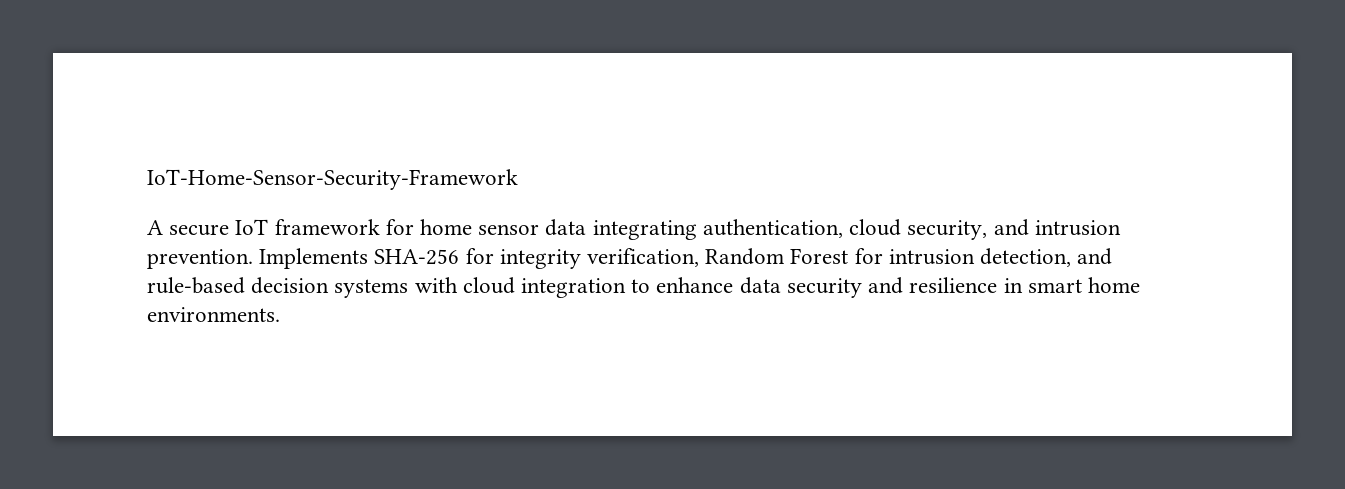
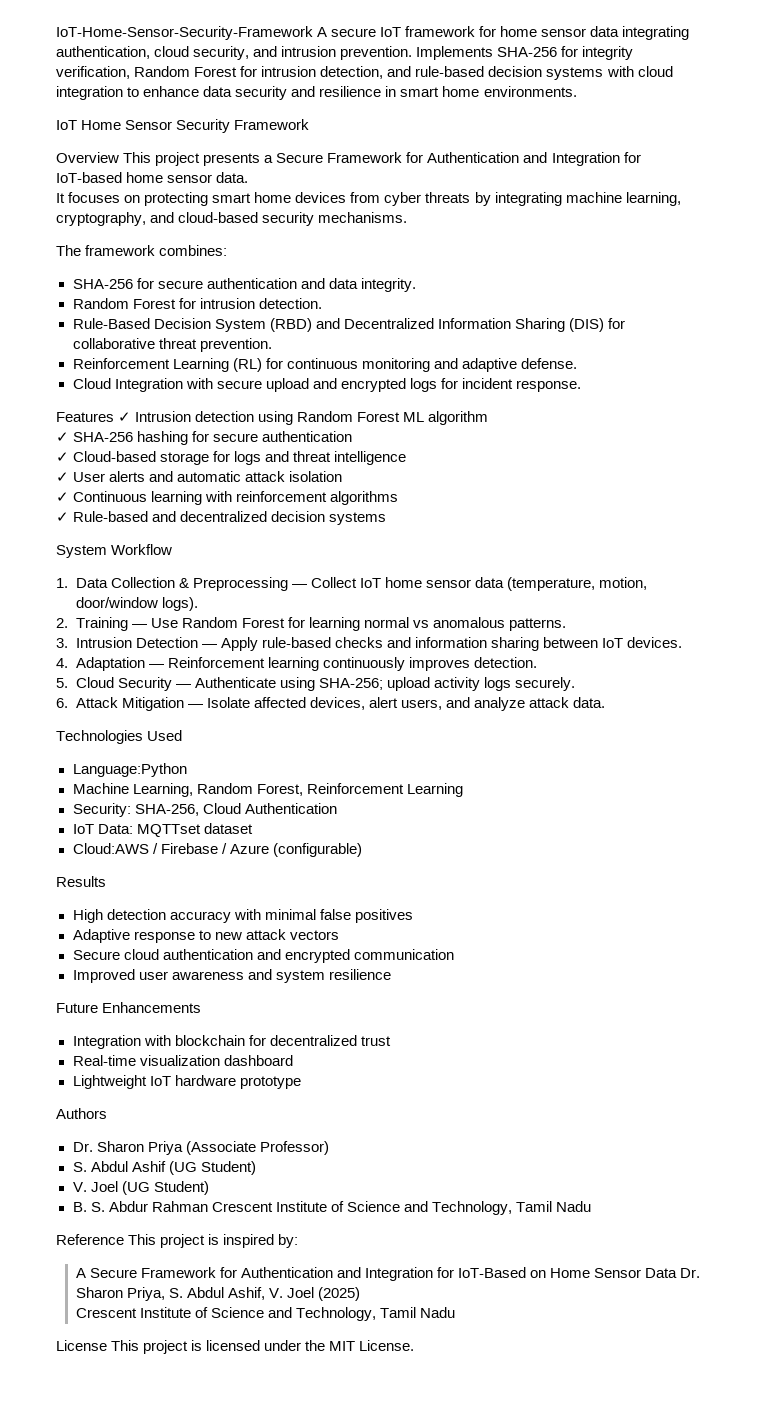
(518, 179) // -> (313, 33) none
(280, 314) none -> [56,119,310,133] [56,152,641,166] [56,172,249,183] [56,192,681,206] [56,212,408,226] [56,245,228,256] [72,278,416,292] [72,298,322,309] [72,318,625,332] [72,338,272,352] [72,358,577,372] [72,378,581,392] [56,411,489,425] [56,431,353,445] [56,451,407,465] [56,471,343,482] [56,491,399,505] [56,511,387,525] [56,544,173,558] [56,577,648,591] [75,597,198,611] [56,617,567,631] [56,637,683,651] [56,657,538,671] [56,677,576,691] [56,697,606,711] [56,730,183,744] [72,763,187,777] [72,783,463,797] [72,803,337,817] [72,823,253,837] [72,843,362,857] [56,876,106,887] [72,909,413,923] [72,929,339,943] [72,949,454,963] [72,969,391,983] [56,1002,202,1013] [72,1035,391,1049] [72,1055,293,1066] [72,1075,301,1089] [56,1108,107,1119] [72,1141,329,1155] [72,1161,256,1175] [72,1181,209,1195] [72,1201,592,1215] [56,1234,299,1248] [75,1267,701,1281] [75,1287,361,1301] [75,1307,456,1321] [56,1340,415,1354] // IoT Home Sensor Security Framework // Overview This project presents a Secure Framework for Authentication and Integration for IoT-based home sensor data. // It focuses on protecting smart home devices from cyber threats by integrating machine learning, cryptography, and cloud-based security mechanisms. // The framework combines: // SHA-256 for secure authentication and data integrity. // Random Forest for intrusion detection. // Rule-Based Decision System (RBD) and Decentralized Information Sharing (DIS) for collaborative threat prevention. // Reinforcement Learning (RL) for continuous monitoring and adaptive defense. // Cloud Integration with secure upload and encrypted logs for incident response. // Features ✓ Intrusion detection using Random Forest ML algorithm // ✓ SHA-256 hashing for secure authentication // ✓ Cloud-based storage for logs and threat intelligence // ✓ User alerts and automatic attack isolation // ✓ Continuous learning with reinforcement algorithms // ✓ Rule-based and decentralized decision systems // System Workflow // 1. Data Collection & Preprocessing — Collect IoT home sensor data (temperature, motion, door/window logs). // 2. Training — Use Random Forest for learning normal vs anomalous patterns. // 3. Intrusion Detection — Apply rule-based checks and information sharing between IoT devices. // 4. Adaptation — Reinforcement learning continuously improves detection. // 5. Cloud Security — Authenticate using SHA-256; upload activity logs securely. // 6. Attack Mitigation — Isolate affected devices, alert users, and analyze attack data. // Technologies Used // Language:Python // Machine Learning, Random Forest, Reinforcement Learning // Security: SHA-256, Cloud Authentication // IoT Data: MQTTset dataset // Cloud:AWS / Firebase / Azure (configurable) // Results // High detection accuracy with minimal false positives // Adaptive response to new attack vectors // Secure cloud authentication and encrypted communication // Improved user awareness and system resilience // Future Enhancements // Integration with blockchain for decentralized trust // Real-time visualization dashboard // Lightweight IoT hardware prototype // Authors // Dr. Sharon Priya (Associate Professor) // S. Abdul Ashif (UG Student) // V. Joel (UG Student) // B. S. Abdur Rahman Crescent Institute of Science and Technology, Tamil Nadu // Reference This project is inspired by: // A Secure Framework for Authentication and Integration for IoT-Based on Home Sensor Data Dr. Sharon Priya, S. Abdul Ashif, V. Joel (2025) // Crescent Institute of Science and Technology, Tamil Nadu // License This project is licensed under the MIT License.

